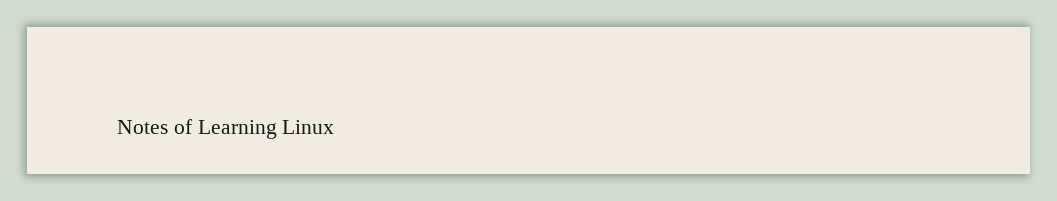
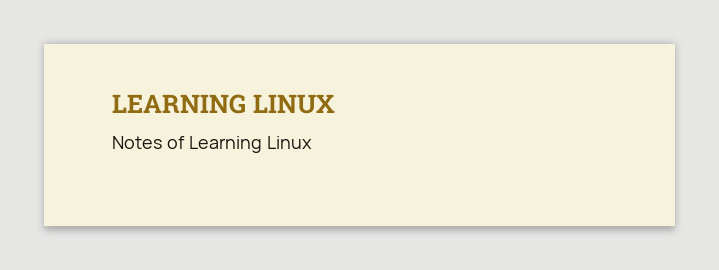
(117, 127) none -> [112,94,335,114] LEARNING LINUX //

